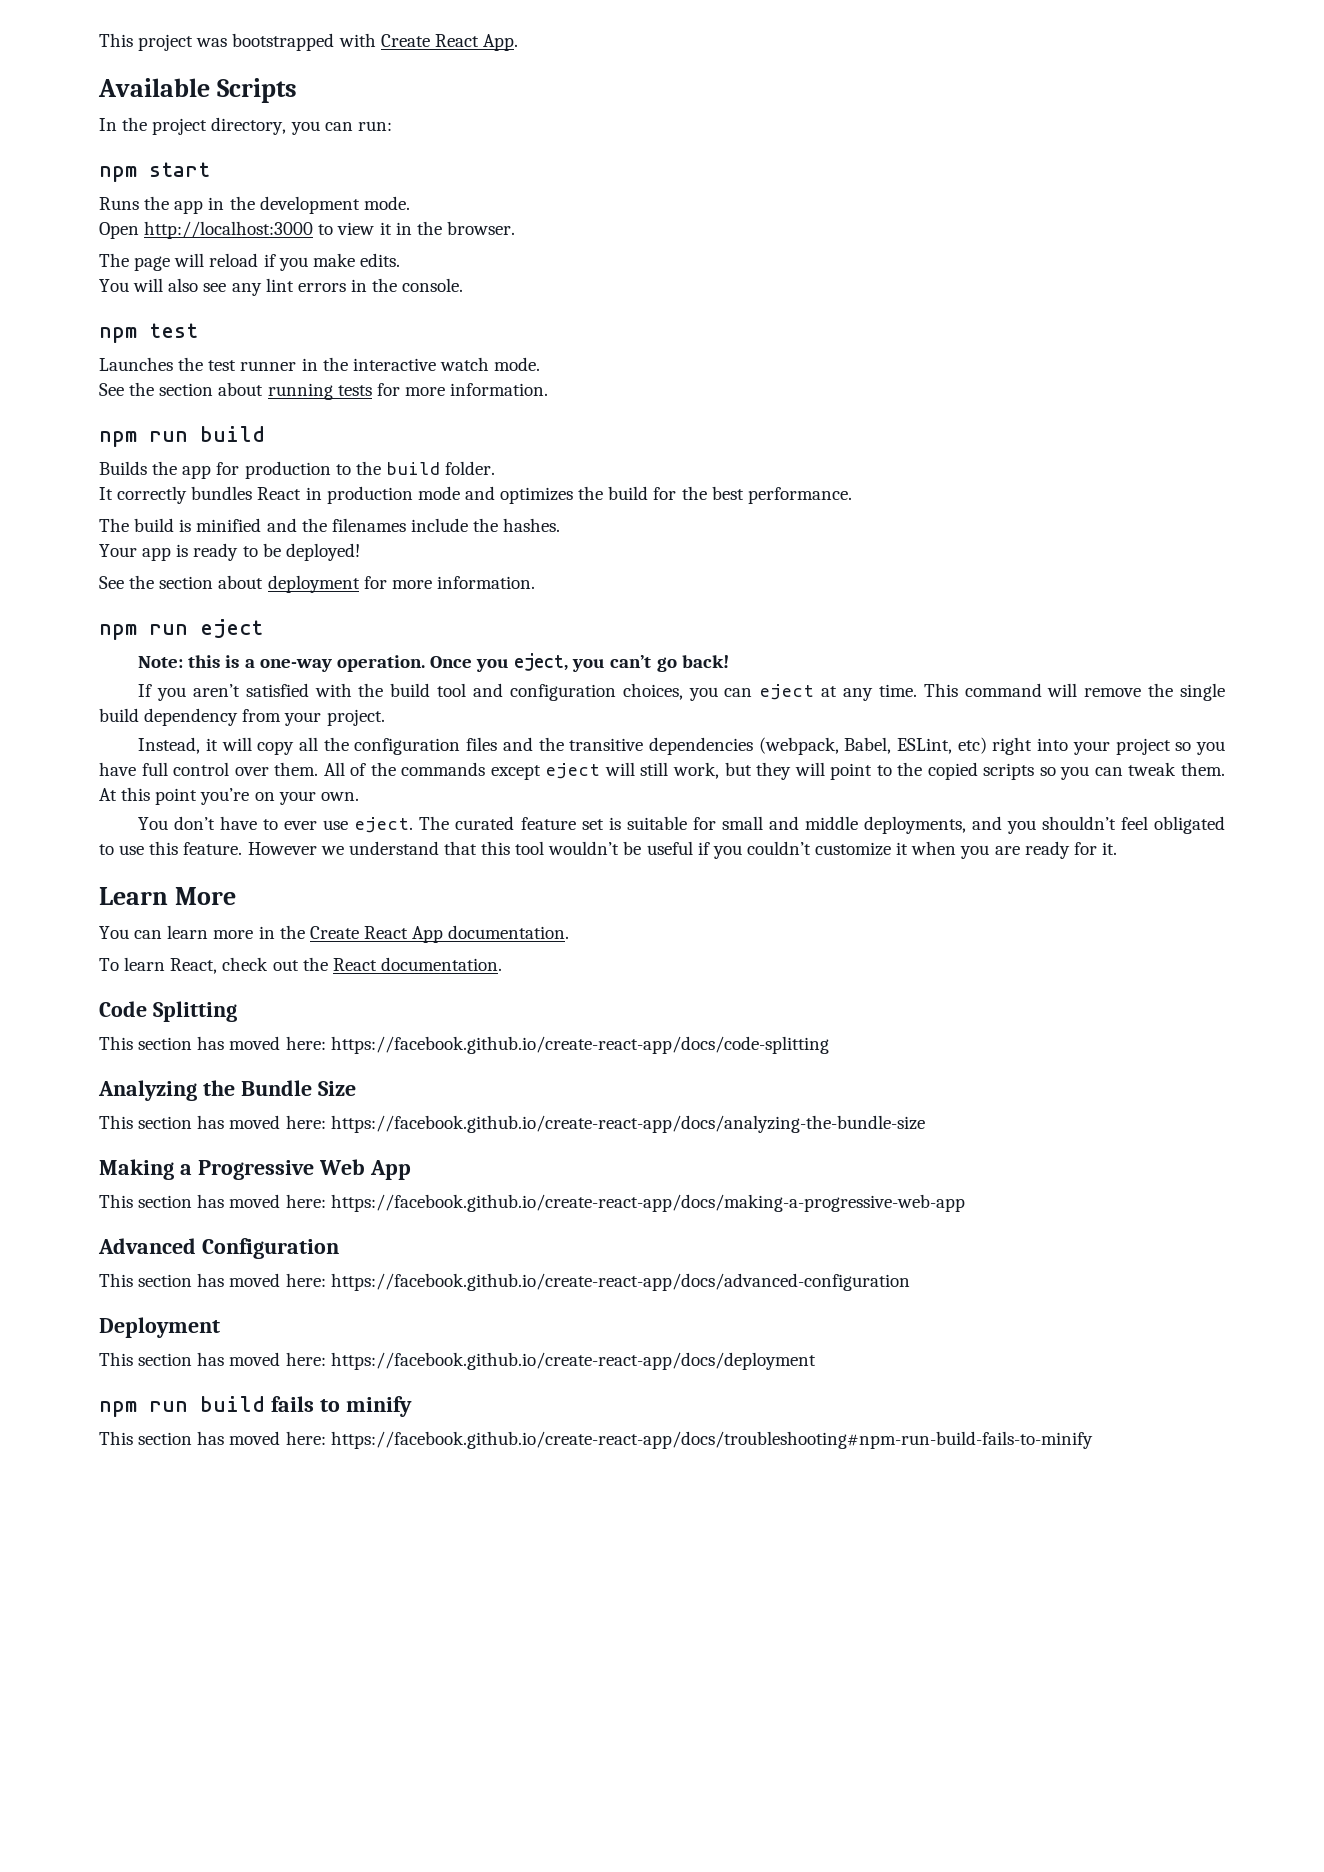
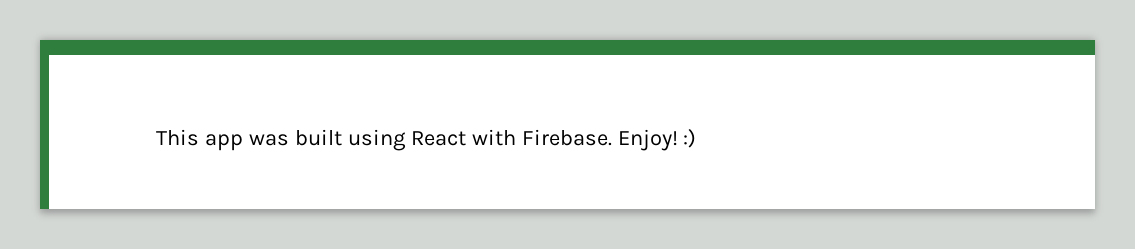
[99,33,518,51] [98,78,297,103] [99,117,392,135] [99,162,210,182] [99,196,410,214] [99,221,515,239] [99,253,400,271] [99,278,464,296] [99,323,198,343] [99,357,541,371] [99,382,549,400] [99,426,265,447] [99,461,496,479] [99,486,852,504] [99,518,561,532] [99,543,360,561] [99,575,535,593] [99,619,263,640] [138,653,729,672] [138,683,1225,701] [99,708,385,726] [138,737,1225,755] [99,762,1225,780] [99,787,359,805] [138,816,1226,834] [99,841,1117,859] [99,887,236,905] [99,925,570,943] [99,957,502,974] [99,1001,237,1022] [99,1036,829,1054] [98,1080,356,1101] [99,1115,925,1133] [99,1159,411,1180] [99,1194,965,1212] [98,1238,339,1259] [99,1273,910,1291] [99,1317,220,1338] [99,1352,816,1370] [99,1396,412,1417] [99,1431,1093,1449] This project was bootstrapped with Create React App. // Available Scripts // In the project directory, you can run: // npm start // Runs the app in the development mode. // Open http://localhost:3000 to view it in the browser. // The page will reload if you make edits. // You will also see any lint errors in the console. // npm test // Launches the test runner in the interactive watch mode. // See the section about running tests for more information. // npm run build // Builds the app for production to the build folder. // It correctly bundles React in production mode and optimizes the build for the best performance. // The build is minified and the filenames include the hashes. // Your app is ready to be deployed! // See the section about deployment for more information. // npm run eject // Note: this is a one-way operation. Once you eject, you can’t go back! // If you aren’t satisfied with the build tool and configuration choices, you can eject at any time. This command will remove the single build dependency from your project. // Instead, it will copy all the configuration files and the transitive dependencies (webpack, Babel, ESLint, etc) right into your project so you have full control over them. All of the commands except eject will still work, but they will point to the copied scripts so you can tweak them. At this point you’re on your own. // You don’t have to ever use eject. The curated feature set is suitable for small and middle deployments, and you shouldn’t feel obligated to use this feature. However we understand that this tool wouldn’t be useful if you couldn’t customize it when you are ready for it. // Learn More // You can learn more in the Create React App documentation. // To learn React, check out the React documentation. // Code Splitting // This section has moved here: https://facebook.github.io/create-react-app/docs/code-splitting // Analyzing the Bundle Size // This section has moved here: https://facebook.github.io/create-react-app/docs/analyzing-the-bundle-size // Making a Progressive Web App // This section has moved here: https://facebook.github.io/create-react-app/docs/making-a-progressive-web-app // Advanced Configuration // This section has moved here: https://facebook.github.io/create-react-app/docs/advanced-configuration // Deployment // This section has moved here: https://facebook.github.io/create-react-app/docs/deployment // npm run build fails to minify // This section has moved here: https://facebook.github.io/create-react-app/docs/troubleshooting#npm-run-build-fails-to-minify -> [156,129,697,151] This app was built using React with Firebase. Enjoy! :)

